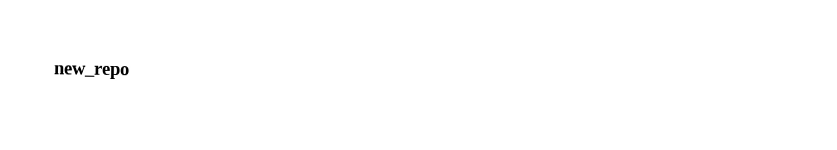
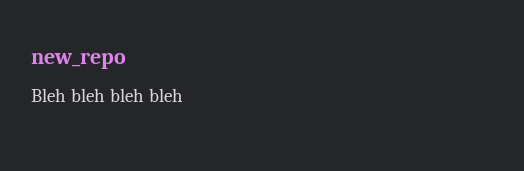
(130, 72) none -> [31,88,184,102] // Bleh bleh bleh bleh

